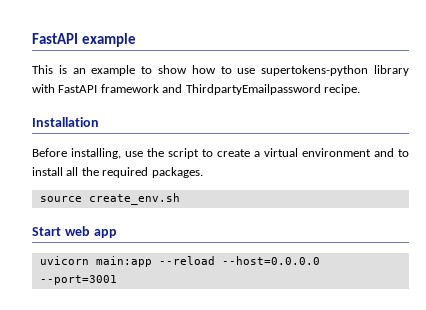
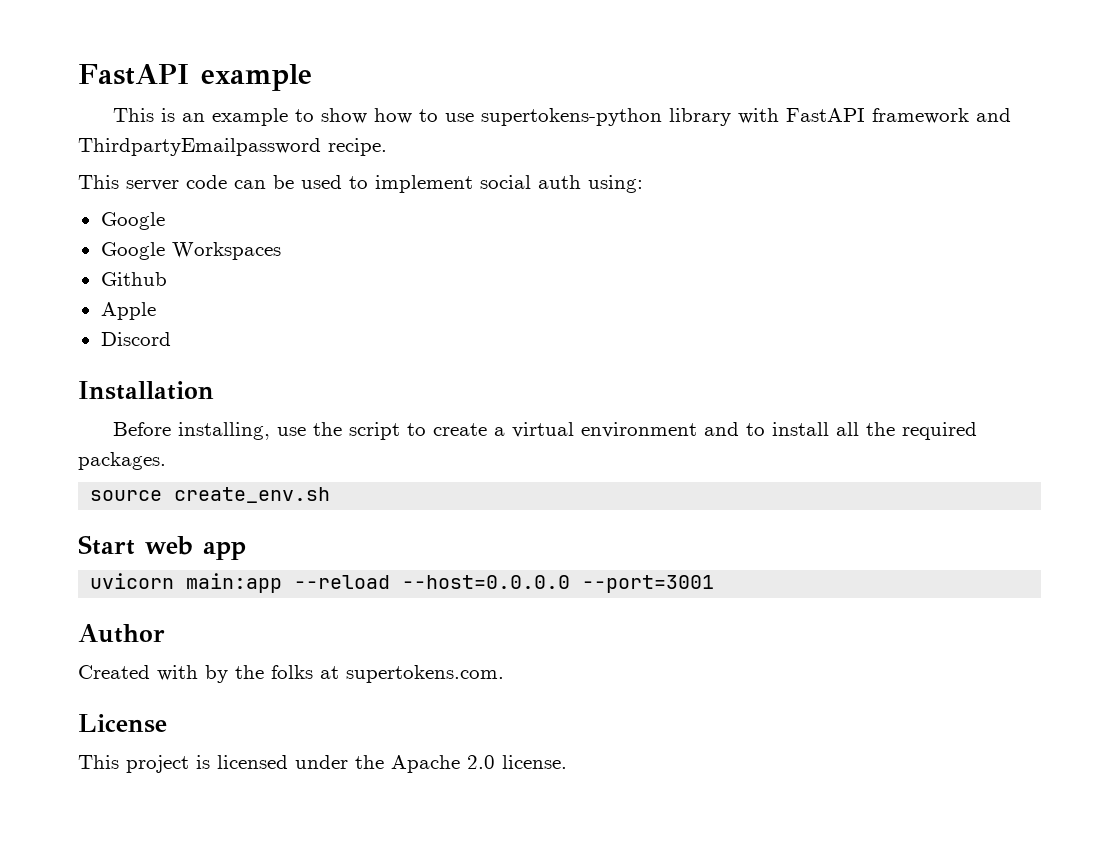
(360, 89) none -> [78,175,643,193] [100,212,165,230] [100,242,281,260] [100,272,167,286] [100,302,156,320] [100,332,171,346] // This server code can be used to implement social auth using: // Google // Google Workspaces // Github // Apple // Discord
(117, 280) none -> [78,624,165,643] [78,665,504,683] [78,714,167,733] [78,755,567,773] // Author // Created with by the folks at supertokens.com. // License // This project is licensed under the Apache 2.0 license.

